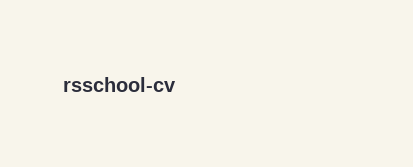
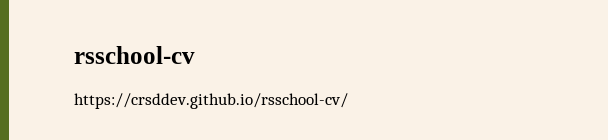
(176, 84) none -> [74,93,348,109] // https://crsddev.github.io/rsschool-cv/

